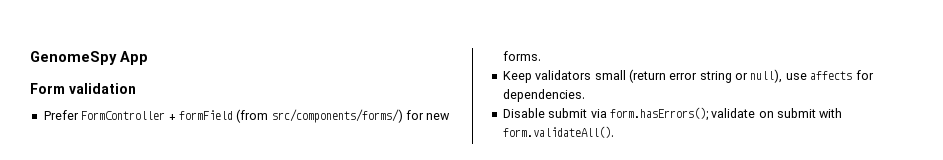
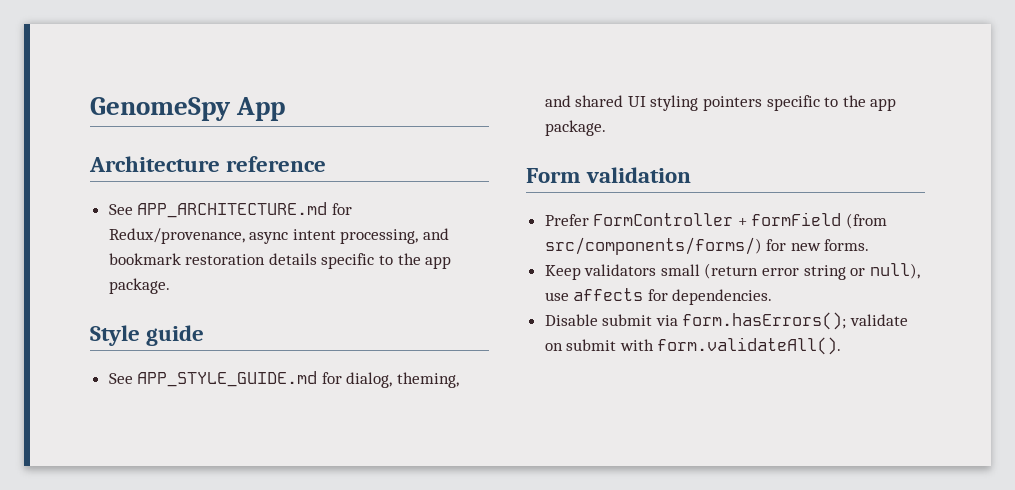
(148, 58) none -> [89,156,327,172] [108,202,352,218] [108,228,450,244] [108,253,452,269] [108,278,170,294] [90,325,205,346] [108,371,460,388] [544,95,897,111] [544,120,606,136] // Architecture reference // See APP_ARCHITECTURE.md for Redux/provenance, async intent processing, and bookmark restoration details specific to the app package. // Style guide // See APP_STYLE_GUIDE.md for dialog, theming, and shared UI styling pointers specific to the app package.

